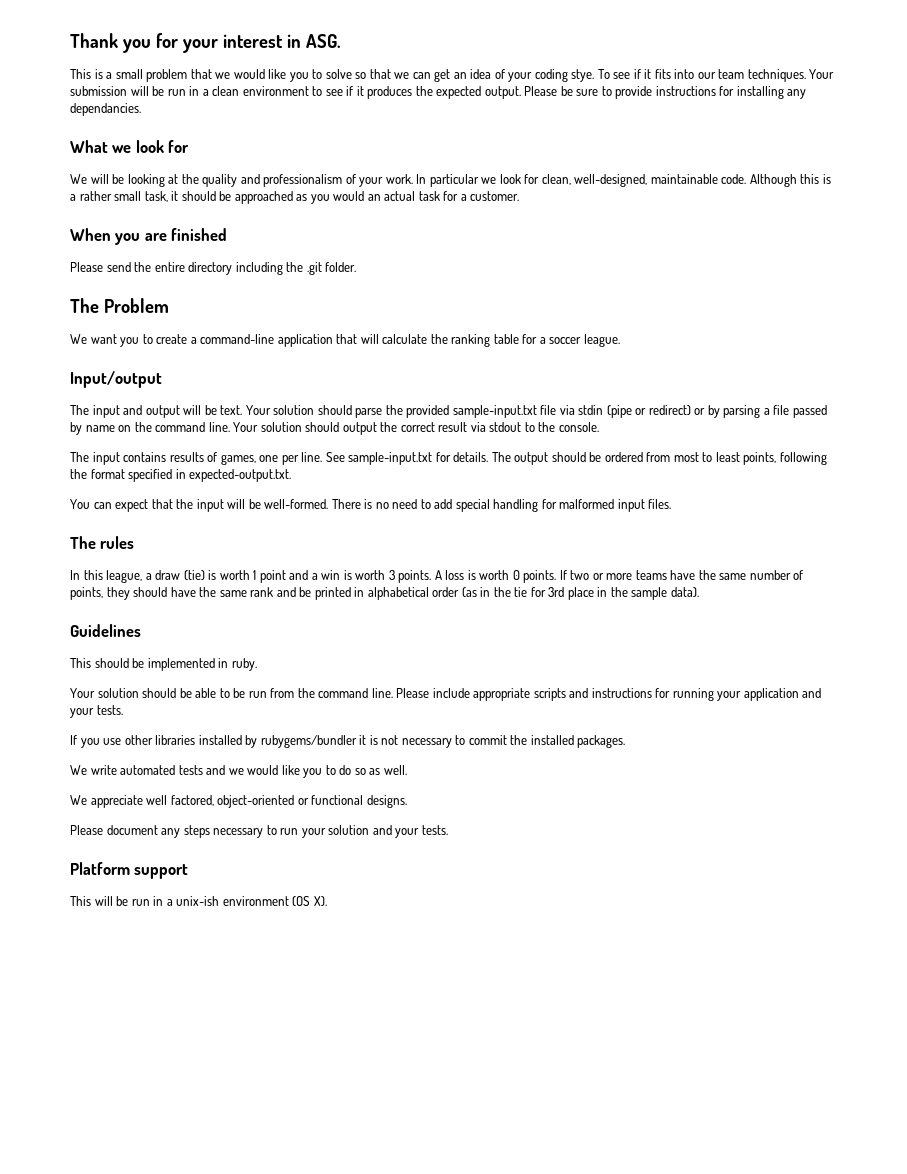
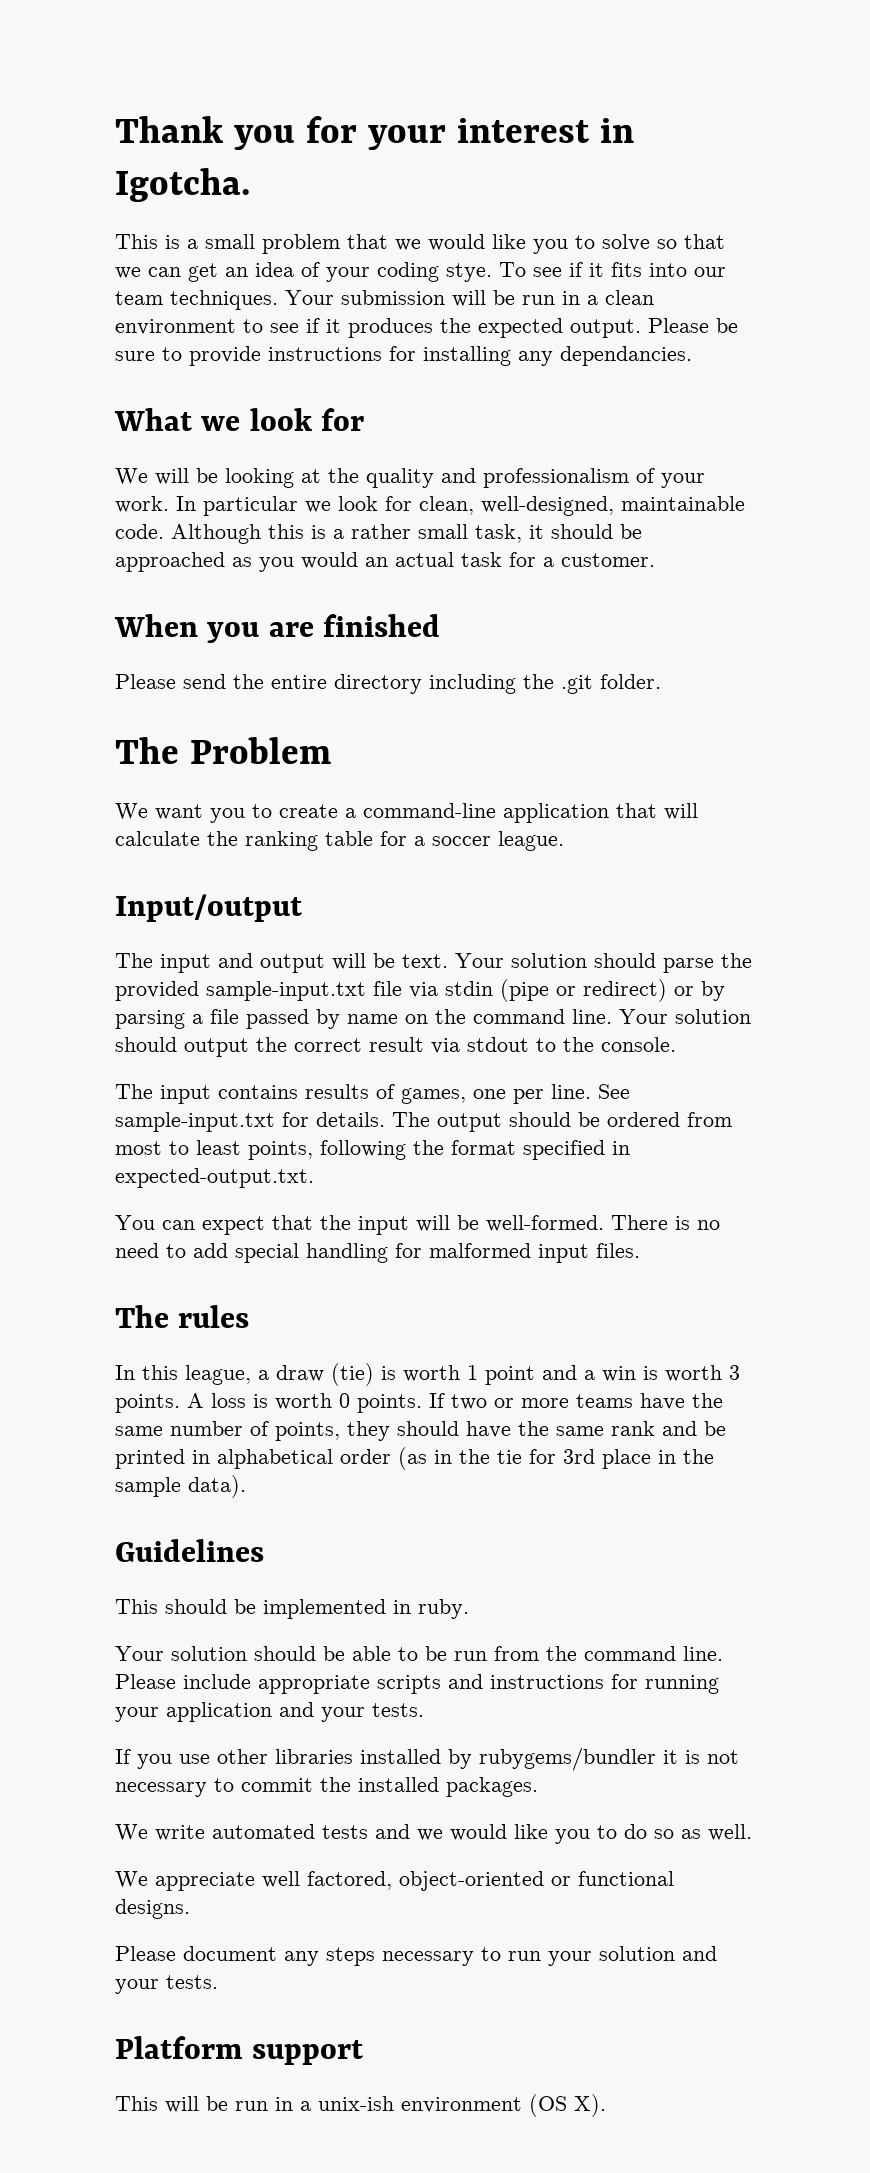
[305,34,341,48] ASG. -> [115,168,250,202] Igotcha.

